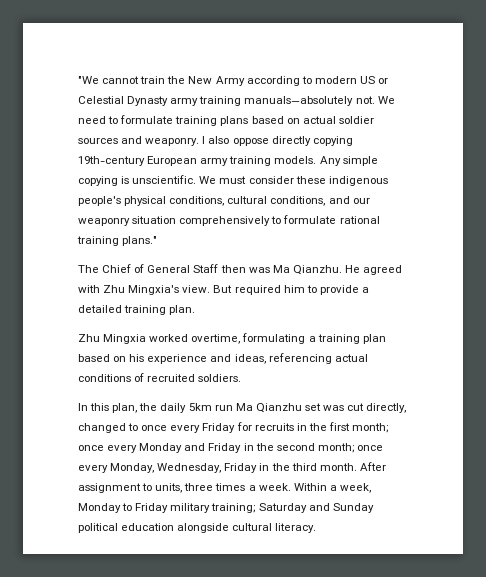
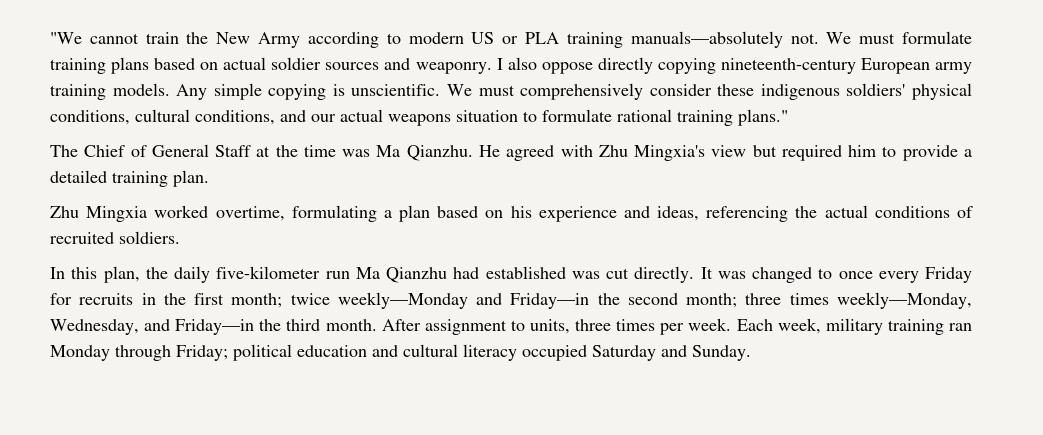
[78,96,199,106] Celestial Dynasty army -> [525,32,560,44] PLA
[78,116,119,124] need to -> [859,33,896,44] must
[78,156,145,166] 19th-century -> [720,58,856,74] nineteenth-century
(247, 180) none -> [520,83,644,100] comprehensively
[78,196,121,206] people's -> [846,83,906,96] soldiers'
[78,216,271,226] weaponry situation comprehensively -> [340,109,518,126] actual weapons situation
[220,265,246,273] then -> [256,145,336,157] at the time
[182,285,233,293] view. But -> [711,145,777,157] view but
[317,334,360,344] training -> (392, 214) none
(332, 358) none -> [795,206,818,218] the
[188,403,212,411] 5km -> [216,266,321,279] five-kilometer
[304,403,407,413] set was cut directly, -> [453,266,746,283] had established was cut directly. It was
[78,443,383,453] [78,463,270,473] once every Monday and Friday in the second month; once every Monday, Wednesday, Friday in -> [290,292,972,309] [50,319,255,335] twice weekly—Monday and Friday—in the second month; three times weekly—Monday, Wednesday, and Friday—in
[248,483,371,493] [78,503,374,513] [78,523,317,533] a week. Within a week, Monday to Friday military training; Saturday and Sunday political education alongside cultural literacy. -> [660,318,972,335] [50,344,751,361] per week. Each week, military training ran Monday through Friday; political education and cultural literacy occupied Saturday and Sunday.

